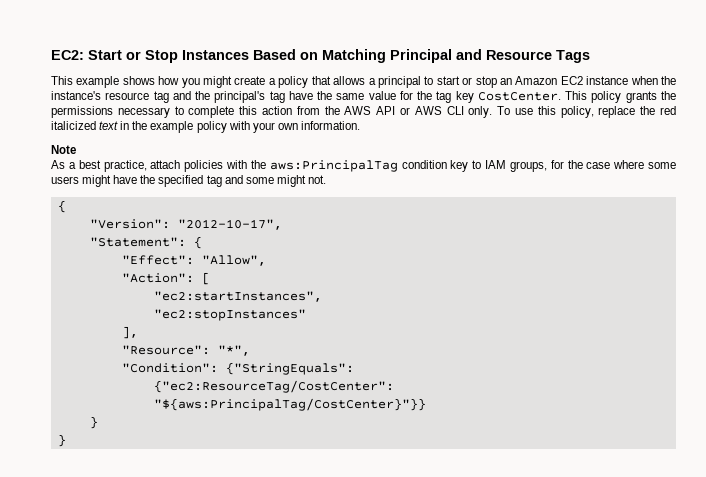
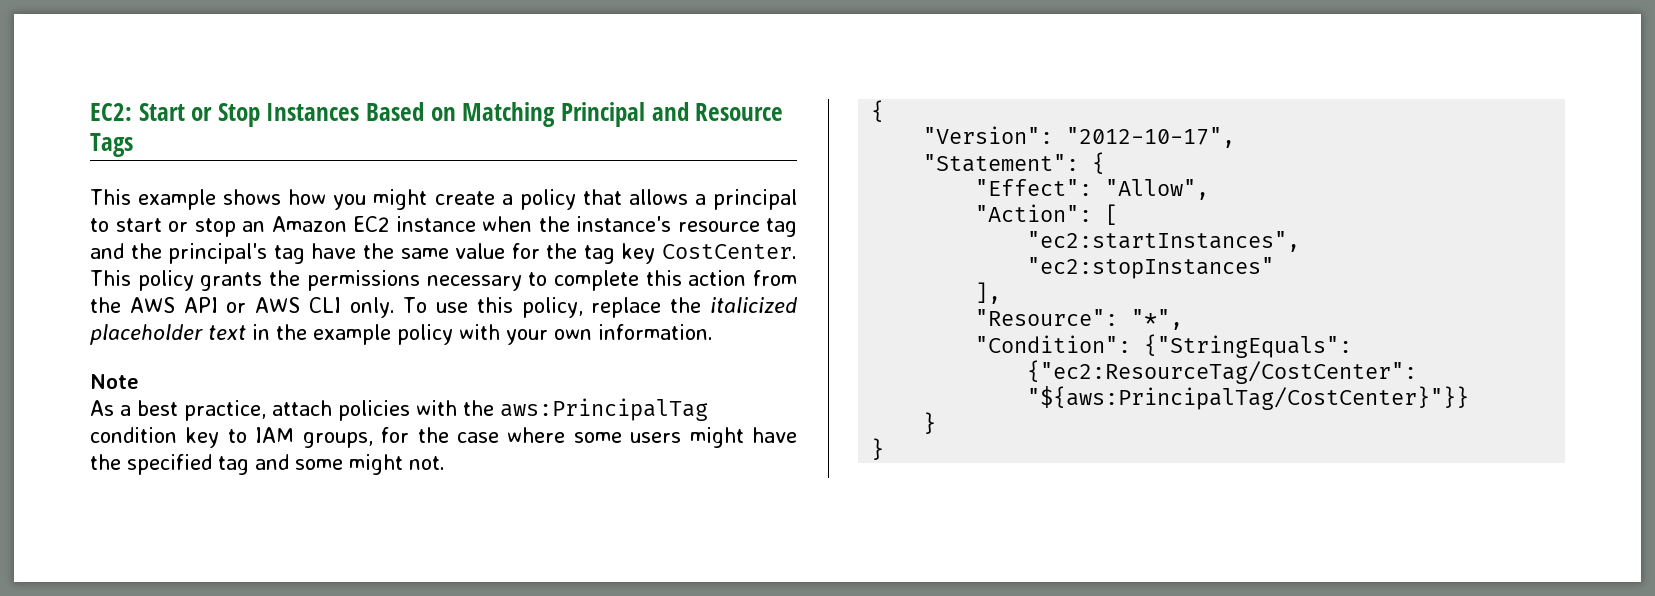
[660,106,676,115] [51,121,96,130] red italicized -> [710,297,797,313] [90,324,203,345] italicized placeholder

